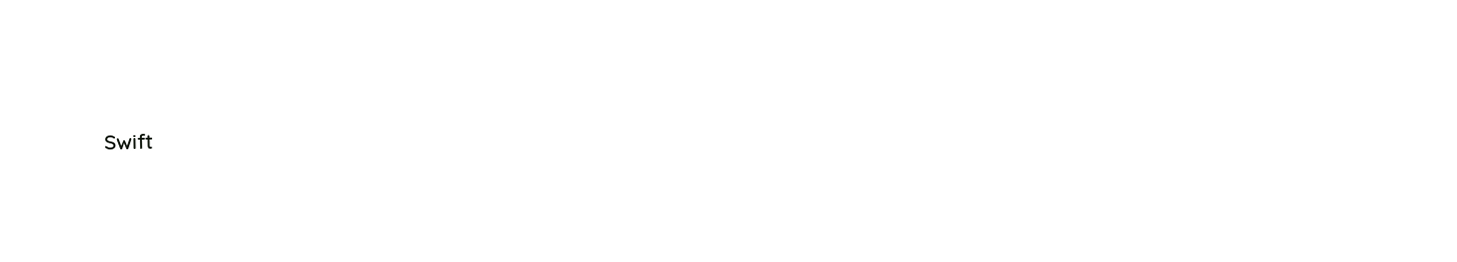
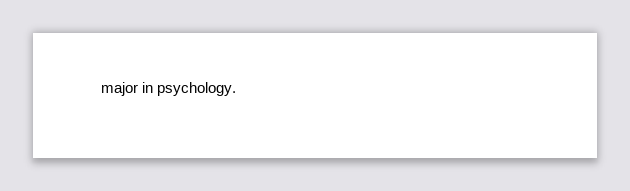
[103,133,154,151] Swift -> [101,82,237,96] major in psychology.

